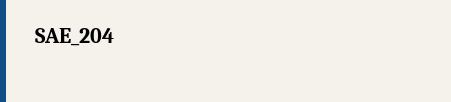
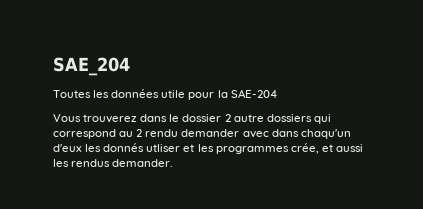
(114, 37) none -> [53,89,277,100] [53,114,331,124] [53,129,351,139] [53,143,363,154] [53,159,174,167] // Toutes les données utile pour la SAE-204 // Vous trouverez dans le dossier 2 autre dossiers qui correspond au 2 rendu demander avec dans chaqu'un d'eux les donnés utliser et les programmes crée, et aussi les rendus demander.

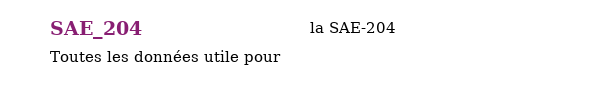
[53,114,331,124] [53,129,351,139] [53,143,363,154] [53,159,174,167] // Vous trouverez dans le dossier 2 autre dossiers qui correspond au 2 rendu demander avec dans chaqu'un d'eux les donnés utliser et les programmes crée, et aussi les rendus demander. -> (396, 27) none

